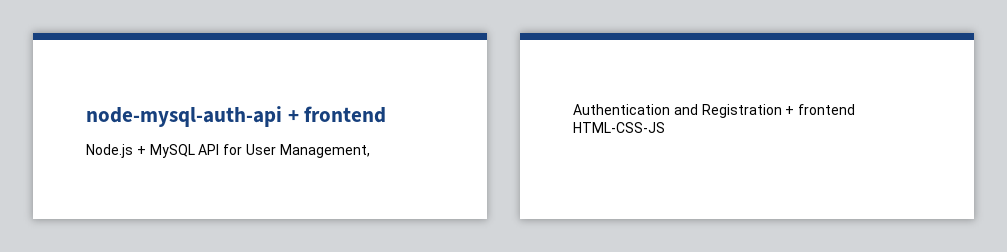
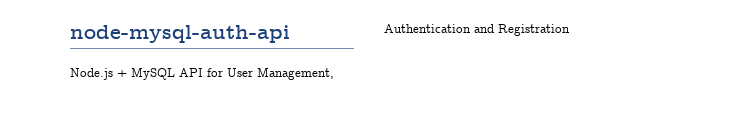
[287,106,387,123] + frontend -> (290, 34) none
[785,104,856,115] [573,122,665,133] + frontend HTML-CSS-JS -> (570, 30) none

